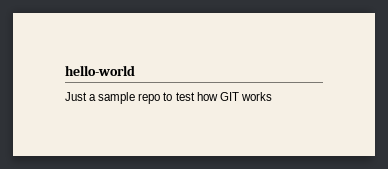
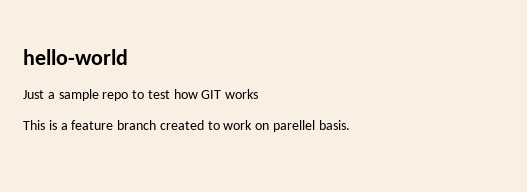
(272, 96) none -> [23,120,350,132] // This is a feature branch created to work on parellel basis.

